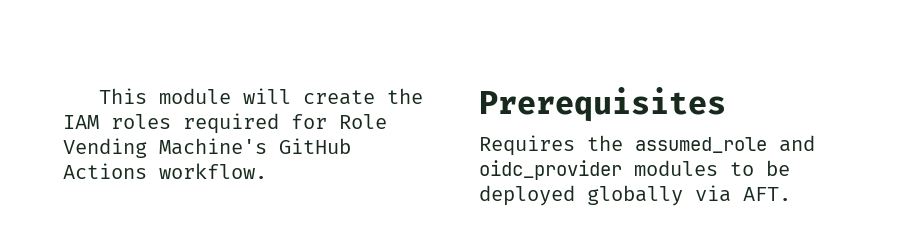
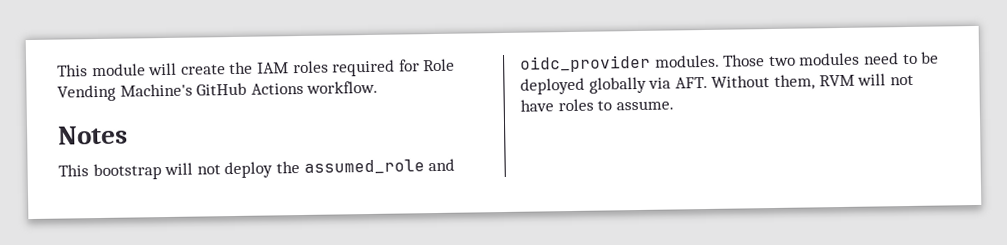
[479,87,726,122] [479,135,815,156] [479,160,718,180] Prerequisites // Requires the assumed_role and oidc_provider modules -> [58,125,128,145] [58,158,456,181] [520,52,899,73] Notes // This bootstrap will not deploy the assumed_role and oidc_provider modules. Those two modules need
(791, 194) none -> [711,73,914,90] [520,98,674,112] Without them, RVM will not have roles to assume.

